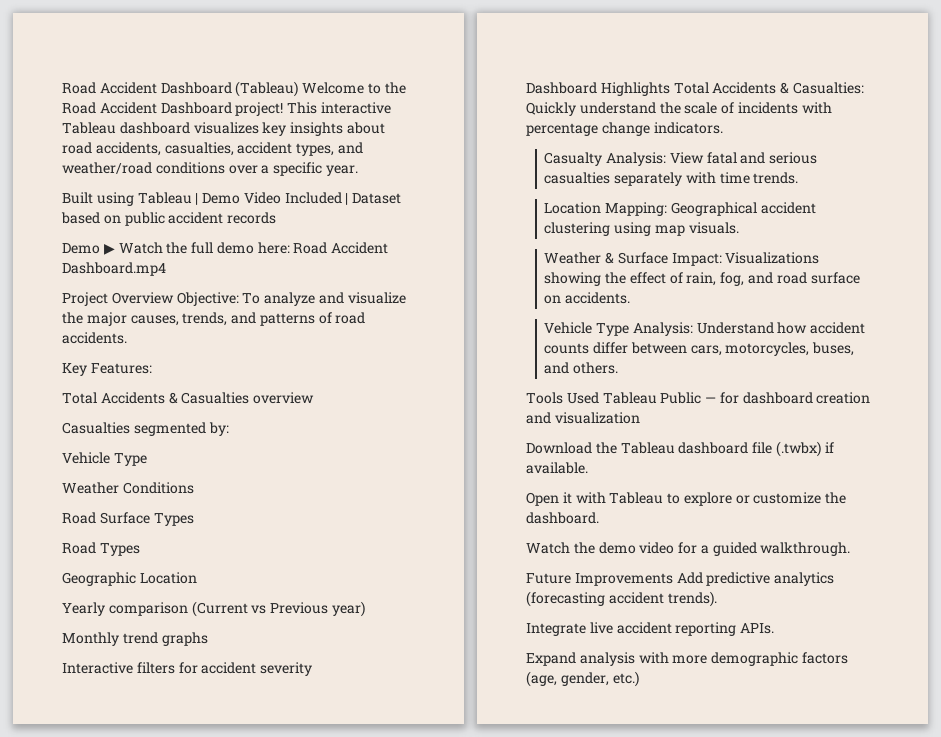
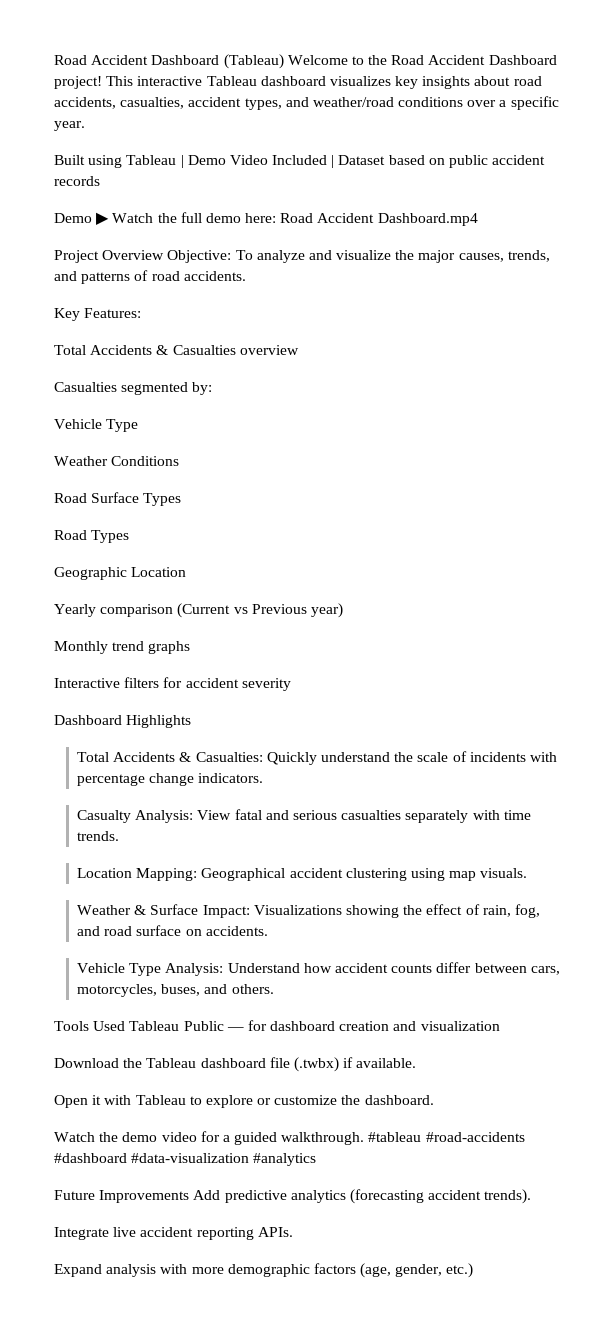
(670, 89) none -> (192, 721) //
(851, 549) none -> [368,1132,525,1142] [54,1153,317,1166] #tableau #road-accidents #dashboard #data-visualization #analytics

